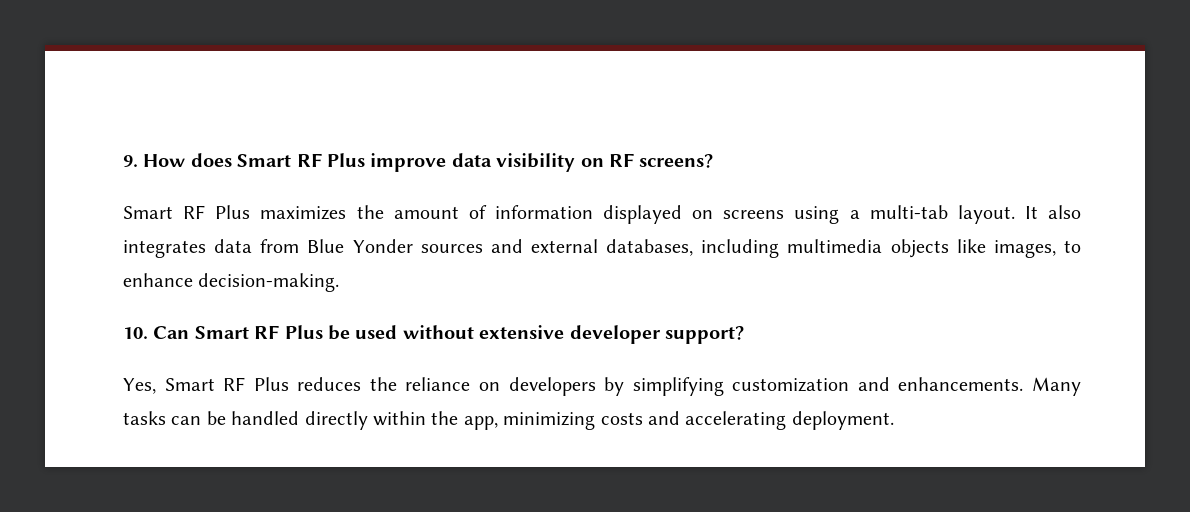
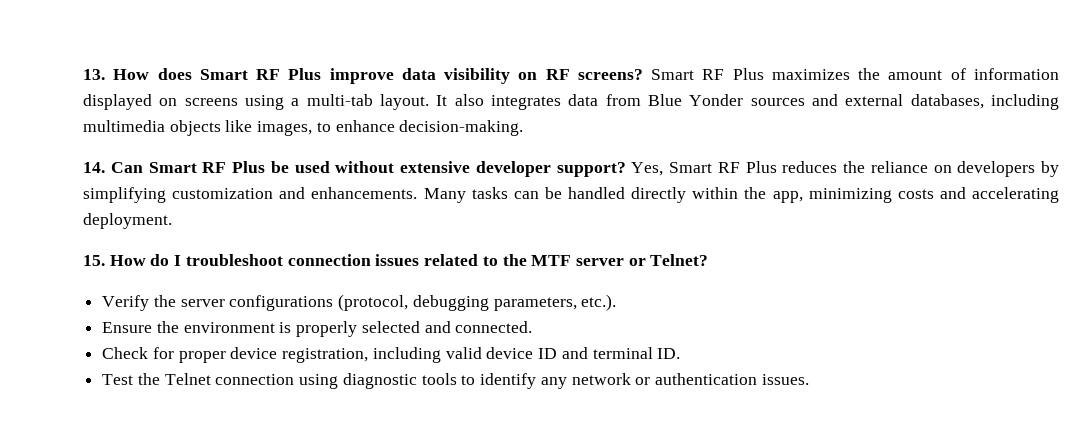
[123,155,138,167] 9. -> [83,69,105,80] 13.
(714, 161) // -> (643, 74) none
[123,327,148,339] 10. -> [83,162,105,173] 14.
(744, 335) // -> (626, 169) none
(894, 420) none -> [83,254,709,266] [102,294,617,311] [102,321,533,337] [102,347,681,363] [102,373,809,389] // 15. How do I troubleshoot connection issues related to the MTF server or Telnet? // Verify the server configurations (protocol, debugging parameters, etc.). // Ensure the environment is properly selected and connected. // Check for proper device registration, including valid device ID and terminal ID. // Test the Telnet connection using diagnostic tools to identify any network or authentication issues.

